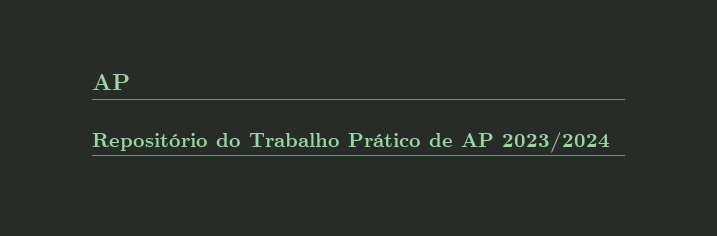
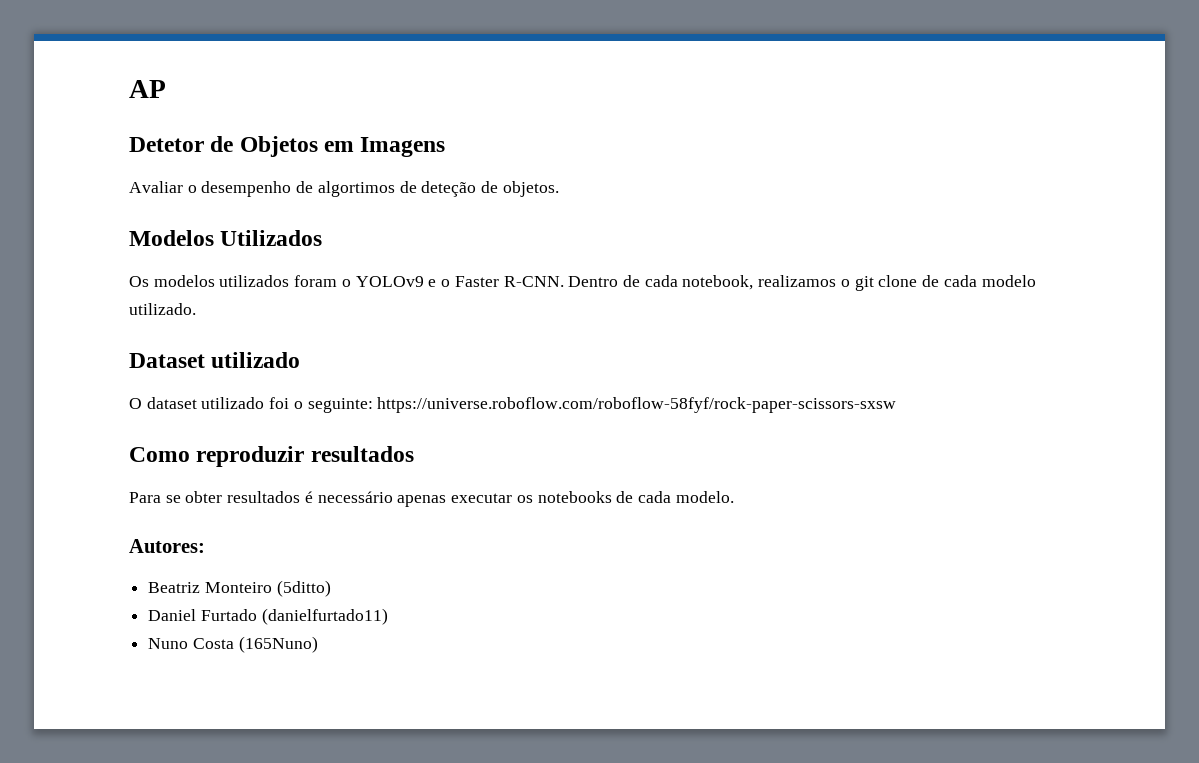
[92,132,610,153] Repositório do Trabalho Prático de AP 2023/2024 -> [129,136,446,157] [129,181,559,197] [129,230,323,246] [129,275,1036,291] [129,303,196,315] [129,352,301,368] [129,397,897,413] [129,446,414,467] [129,491,734,507] [129,539,205,553] [148,580,331,597] [148,608,388,625] [148,636,318,653] Detetor de Objetos em Imagens // Avaliar o desempenho de algortimos de deteção de objetos. // Modelos Utilizados // Os modelos utilizados foram o YOLOv9 e o Faster R-CNN. Dentro de cada notebook, realizamos o git clone de cada modelo utilizado. // Dataset utilizado // O dataset utilizado foi o seguinte: https://universe.roboflow.com/roboflow-58fyf/rock-paper-scissors-sxsw // Como reproduzir resultados // Para se obter resultados é necessário apenas executar os notebooks de cada modelo. // Autores: // Beatriz Monteiro (5ditto) // Daniel Furtado (danielfurtado11) // Nuno Costa (165Nuno)

